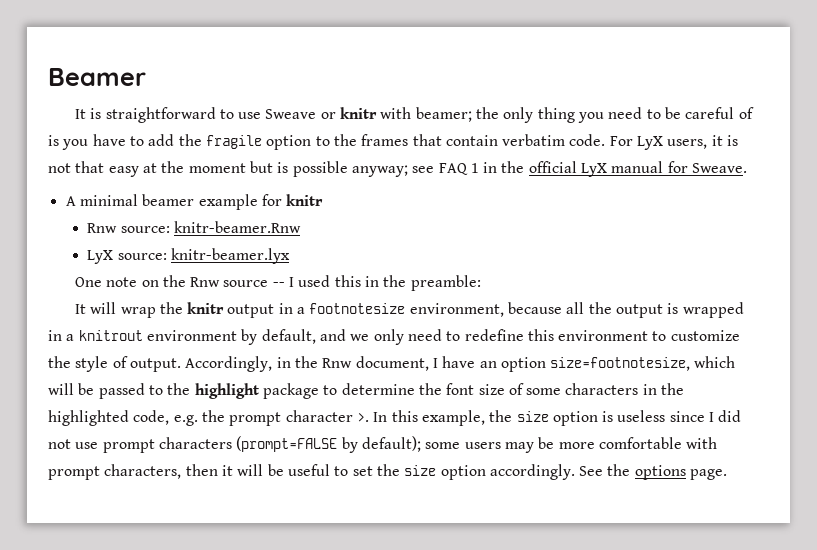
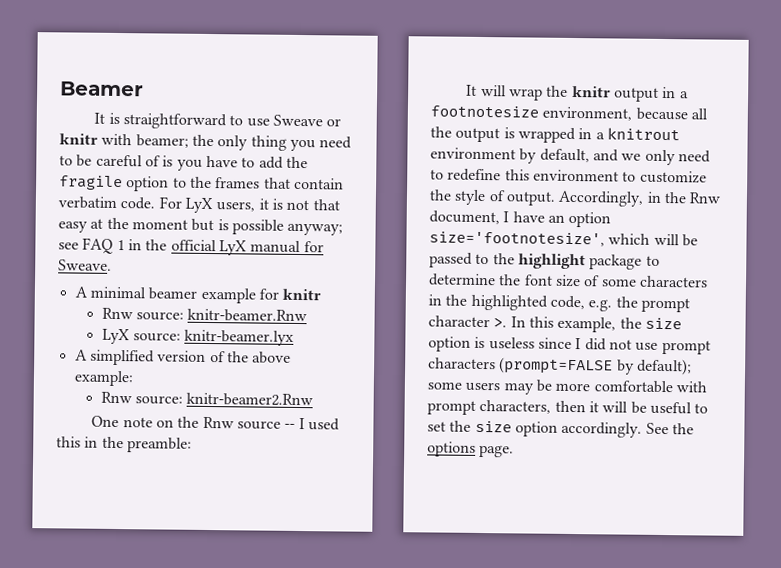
(291, 256) none -> [74,349,292,366] [73,370,134,387] [100,391,314,407] // A simplified version of the above example: // Rnw source: knitr-beamer2.Rnw
[550,357,691,371] size=footnotesize, -> [429,231,605,247] size='footnotesize',

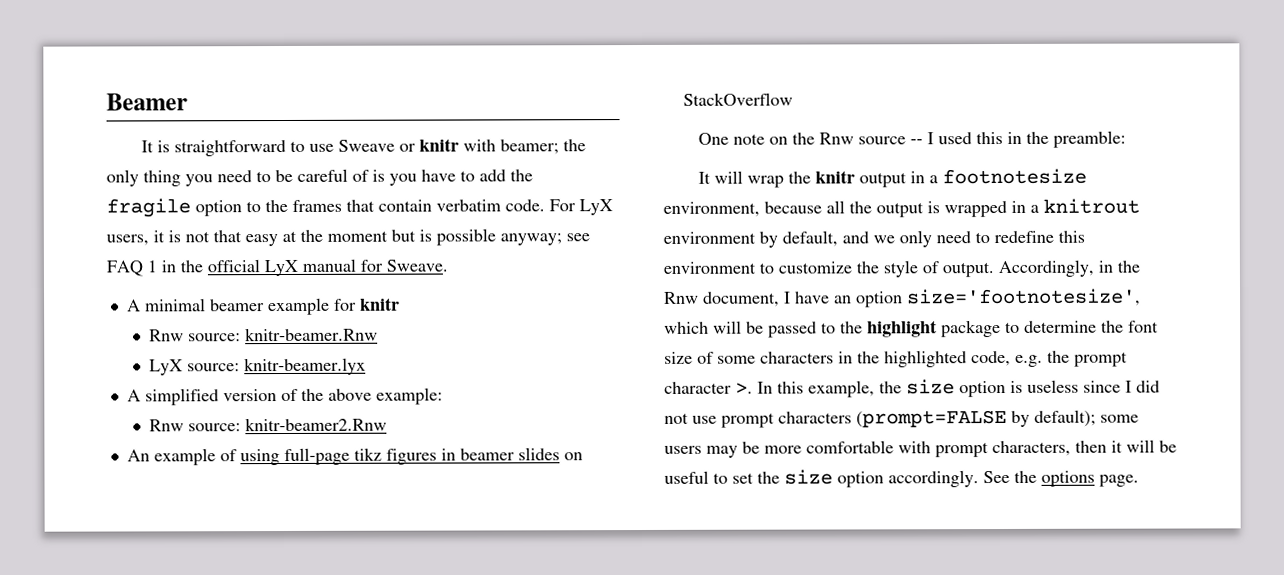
(314, 399) none -> [126,447,583,466] [682,92,793,106] // An example of using full-page tikz figures in beamer slides on StackOverflow

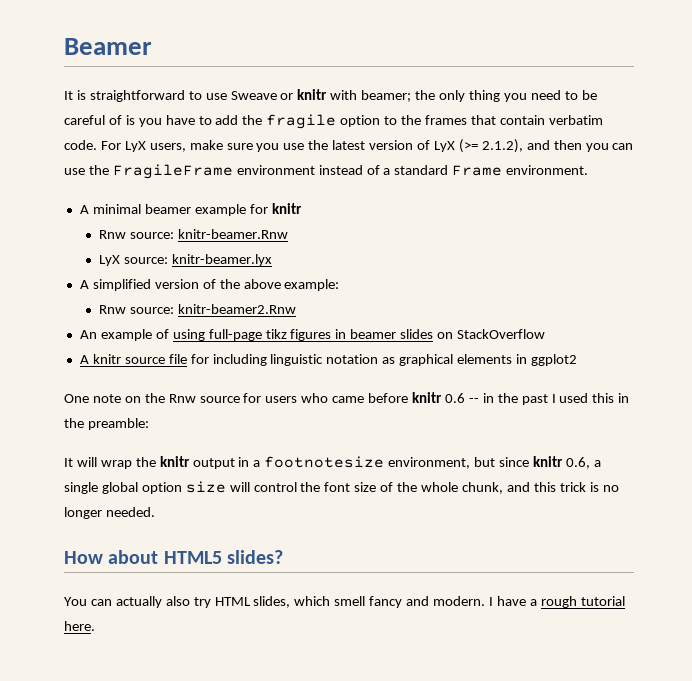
[153,228,590,247] [106,258,448,277] it is not that easy at the moment but is possible anyway; see FAQ 1 in the official LyX manual for Sweave. -> [189,139,634,153] [64,164,589,179] make sure you use the latest version of LyX (>= 2.1.2), and then you can use the FragileFrame environment instead of a standard Frame environment.
(793, 99) none -> [79,354,577,366] // A knitr source file for including linguistic notation as graphical elements in ggplot2
[910,139,924,145] -- -> [243,392,548,405] for users who came before knitr 0.6 -- in the past
[764,198,1140,218] [663,230,1085,248] [663,259,1140,278] [664,288,1141,308] [664,320,1159,338] [664,350,1128,368] [664,379,1160,398] [664,409,1139,428] [664,439,1177,458] [664,469,1139,488] because all the output is wrapped in a knitrout environment by default, and we only need to redefine this environment to customize the style of output. Accordingly, in the Rnw document, I have an option size='footnotesize', which will be passed to the highlight package to determine the font size of some characters in the highlighted code, e.g. the prompt character >. In this example, the size option is useless since I did not use prompt characters (prompt=FALSE by default); some users may be more comfortable with prompt characters, then it will be useful to set the size option accordingly. See the options page. -> [474,456,601,469] [64,481,619,494] [64,507,155,519] [64,550,283,564] [64,596,625,608] [64,621,95,631] but since knitr 0.6, a single global option size will control the font size of the whole chunk, and this trick is no longer needed. // How about HTML5 slides? // You can actually also try HTML slides, which smell fancy and modern. I have a rough tutorial here.

